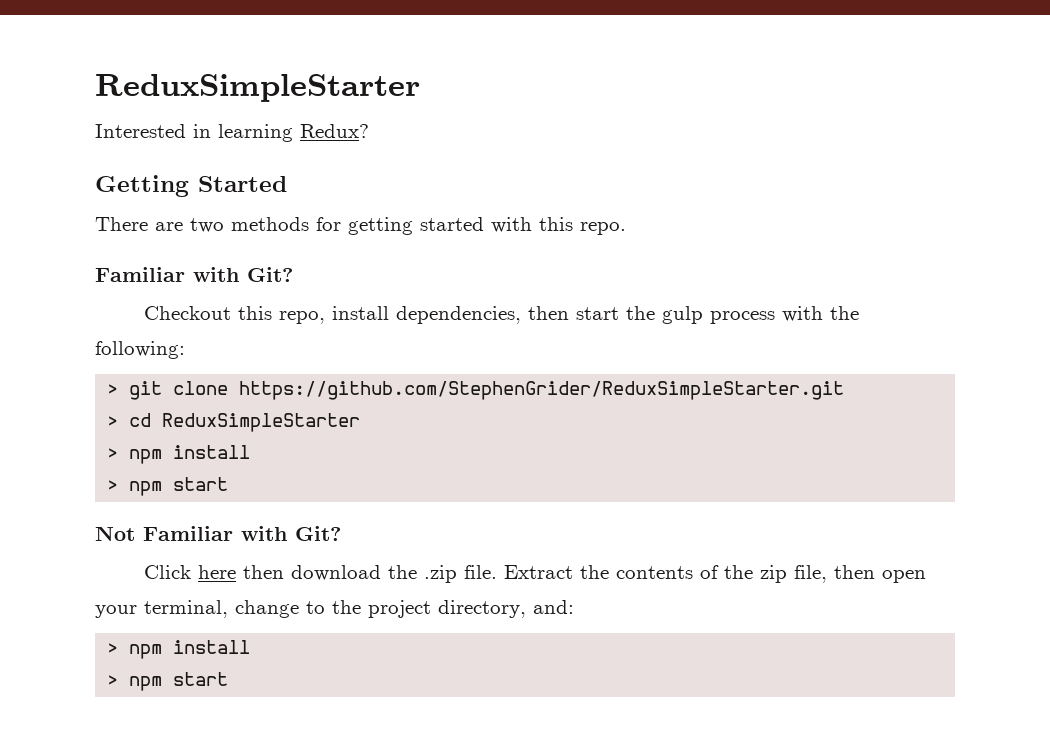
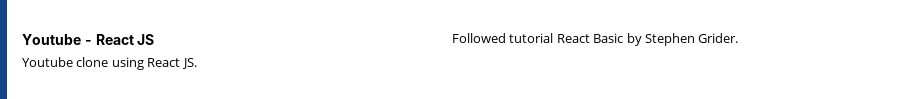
[95,74,420,102] [95,124,369,142] [95,175,287,197] [95,217,626,235] [95,267,293,282] [144,306,860,324] [95,341,185,359] [107,381,845,400] [107,413,361,432] [107,445,251,464] [107,477,229,496] [95,526,341,541] [144,565,927,583] [95,600,574,618] [107,640,251,659] [107,672,229,691] ReduxSimpleStarter // Interested in learning Redux? // Getting Started // There are two methods for getting started with this repo. // Familiar with Git? // Checkout this repo, install dependencies, then start the gulp process with the following: // > git clone https://github.com/StephenGrider/ReduxSimpleStarter.git // > cd ReduxSimpleStarter // > npm install // > npm start // Not Familiar with Git? // Click here then download the .zip file. Extract the contents of the zip file, then open your terminal, change to the project directory, and: // > npm install // > npm start -> [22,34,155,45] [22,57,197,70] [452,33,739,46] Youtube - React JS // Youtube clone using React JS. // Followed tutorial React Basic by Stephen Grider.

